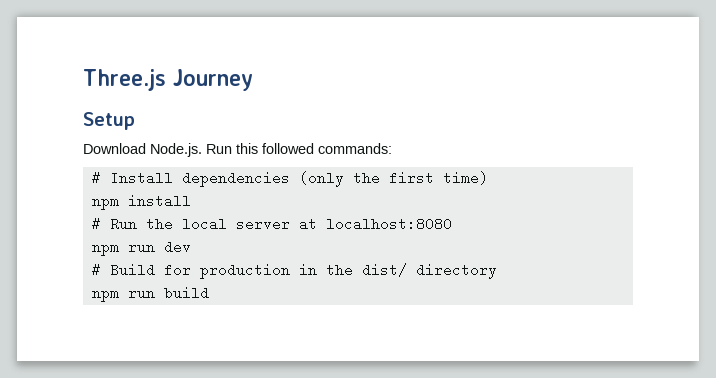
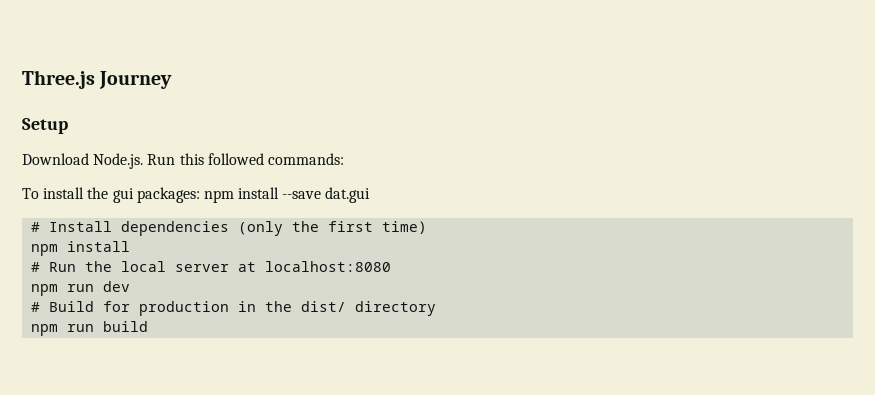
(392, 148) none -> [22,187,371,203] // To install the gui packages: npm install --save dat.gui

